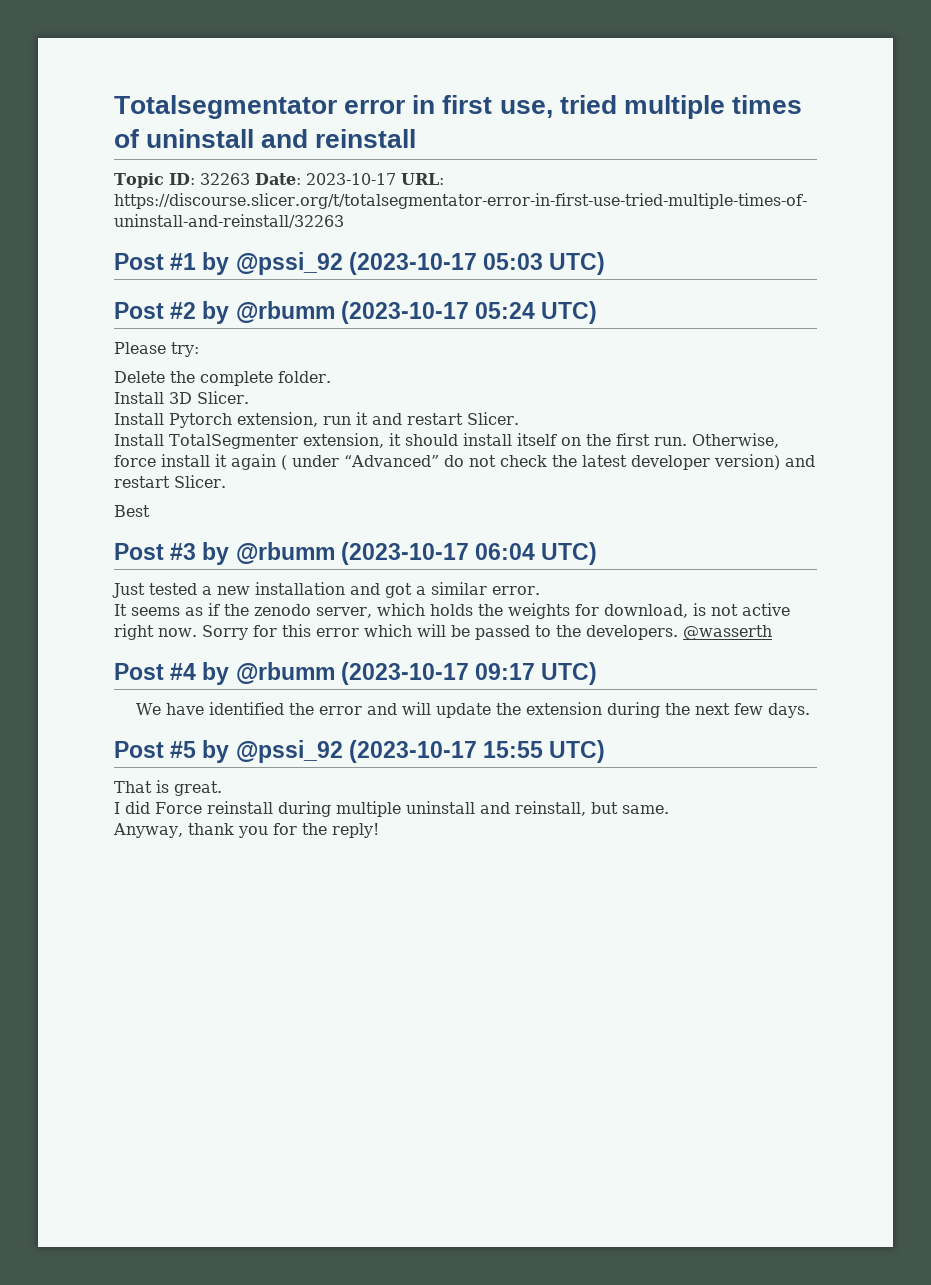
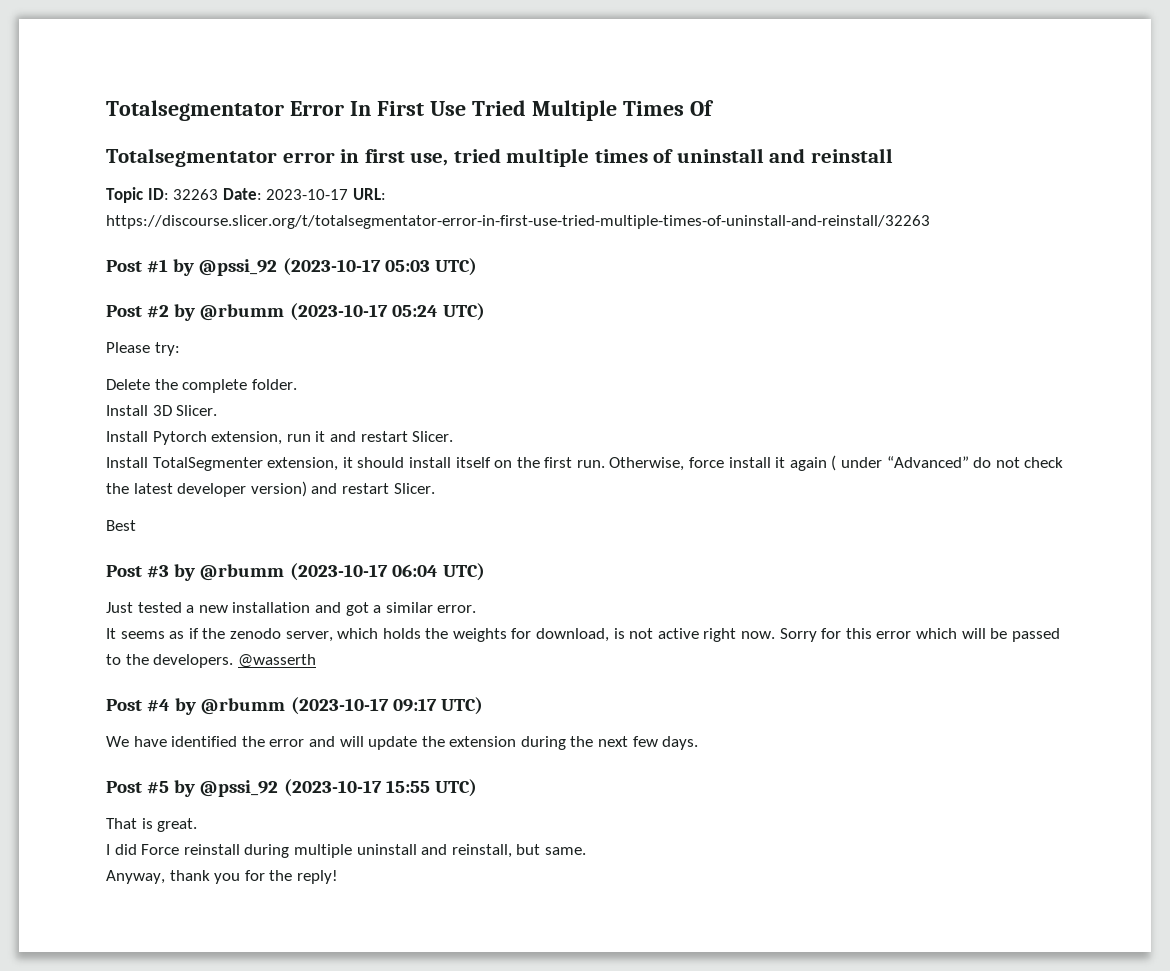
[114,95,337,119] Totalsegmentator -> [106,100,714,121] [106,148,277,167] Totalsegmentator Error In First Use Tried Multiple Times Of // Totalsegmentator

